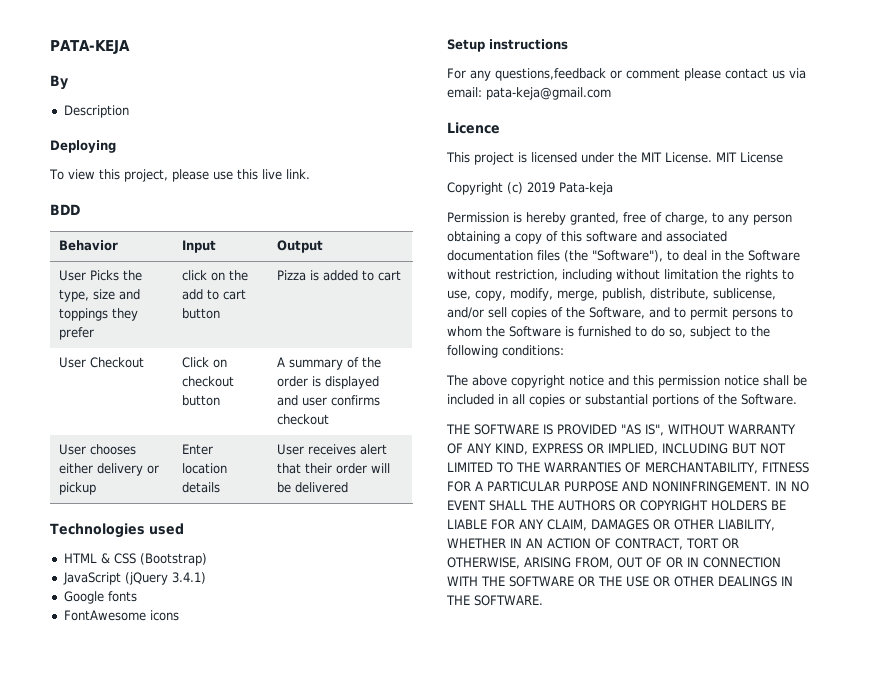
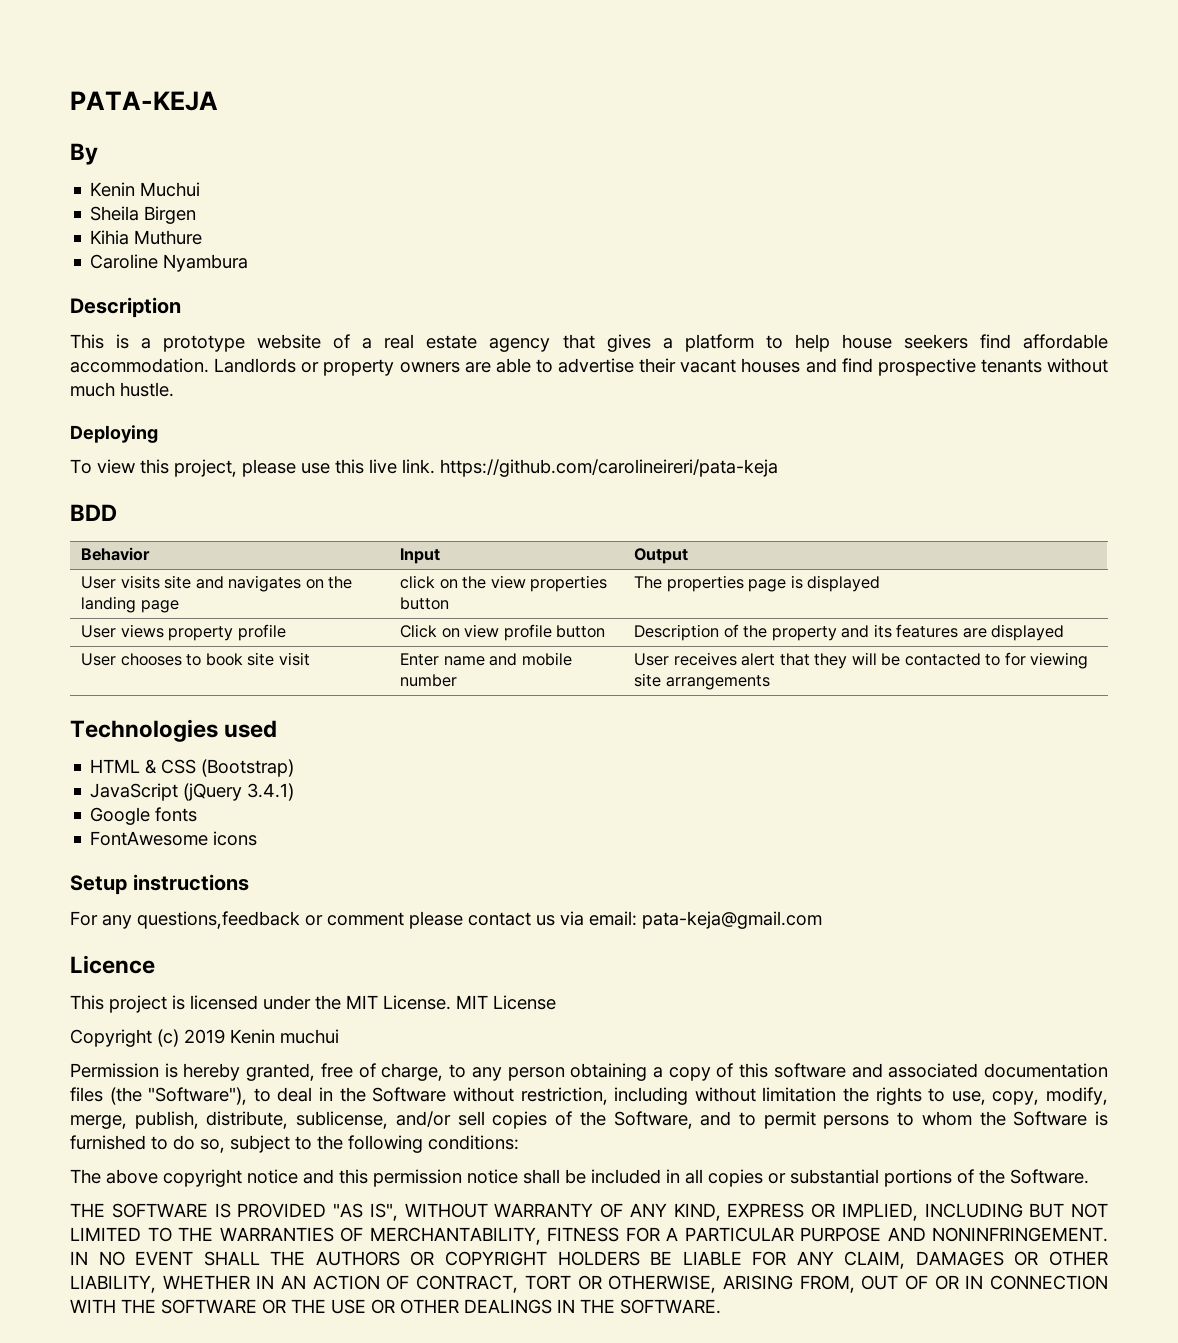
[63,105,129,118] Description -> [90,182,201,197] [90,206,197,224] [90,230,203,245] [90,254,249,272] [70,297,181,318] [70,334,1108,352] [70,358,1108,376] [70,382,174,397] Kenin Muchui // Sheila Birgen // Kihia Muthure // Caroline Nyambura // Description // This is a prototype website of a real estate agency that gives a platform to help house seekers find affordable accommodation. Landlords or property owners are able to advertise their vacant houses and find prospective tenants without much hustle.
(310, 174) none -> [440,459,778,477] https://github.com/carolineireri/pata-keja
[90,270,143,281] [59,289,141,302] [59,308,139,321] [59,327,95,340] [182,270,249,281] [182,289,247,300] [182,308,221,319] [277,270,402,281] [59,357,145,368] Picks the type, size and toppings they prefer | click on the add to cart button | Pizza is added to cart // User Checkout -> [120,575,353,592] [81,596,179,613] [400,575,608,592] [400,597,450,610] [634,575,881,592] [81,624,286,641] visits site and navigates on the landing page | click on the view properties button | The properties page is displayed // User views property profile
[182,376,235,387] [182,395,221,406] [277,357,382,370] [277,376,380,389] [277,395,381,406] [277,414,330,425] [59,444,137,455] [59,463,160,476] [59,482,97,495] [182,444,214,455] [182,463,228,474] [182,482,221,493] [277,444,388,455] [277,463,391,474] [277,482,349,493] checkout button | A summary of the order is displayed and user confirms checkout // User chooses either delivery or pickup | Enter location details | User receives alert that their order will be delivered -> [464,624,606,641] [634,624,1065,641] [81,652,310,666] [400,652,572,666] [400,674,458,687] [634,652,1088,669] [634,673,770,690] view profile button | Description of the property and its features are displayed // User chooses to book site visit | Enter name and mobile number | User receives alert that they will be contacted to for viewing site arrangements
[559,182,613,195] Pata-keja -> [230,1029,339,1044] Kenin muchui

